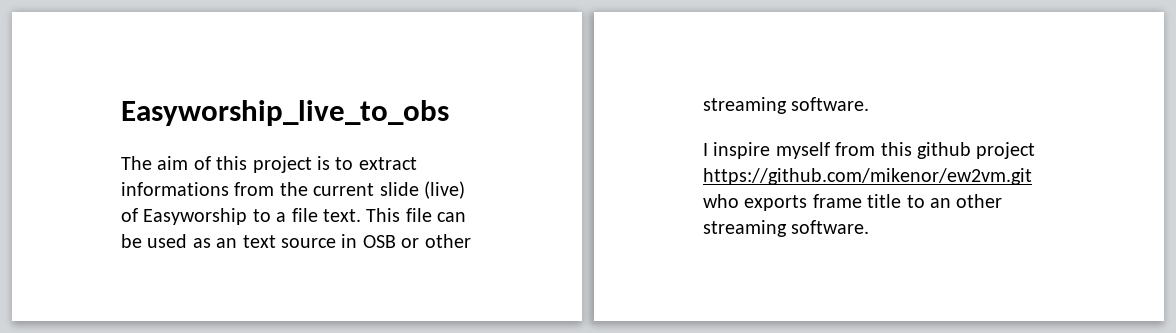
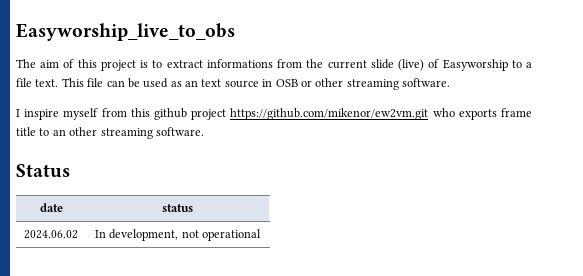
(870, 227) none -> [16,164,70,178] [39,203,63,212] [162,204,193,212] [24,230,78,239] [94,229,262,241] // Status // date | status // 2024.06.02 | In development, not operational

